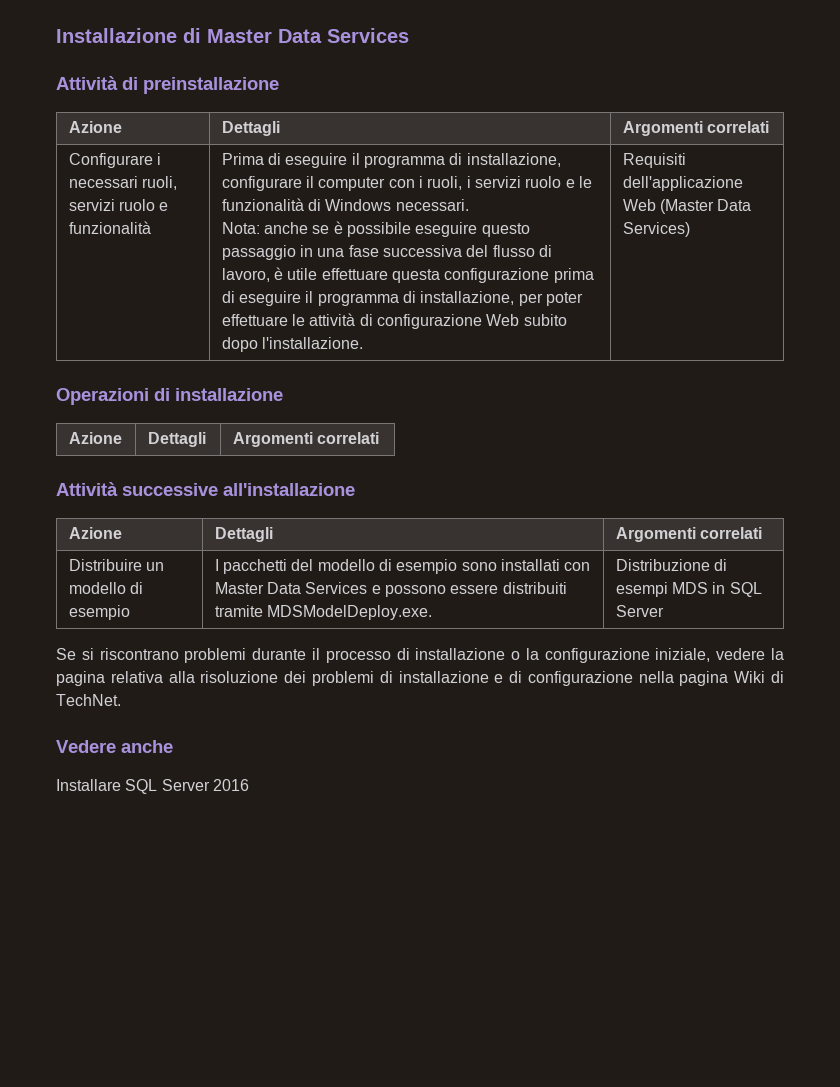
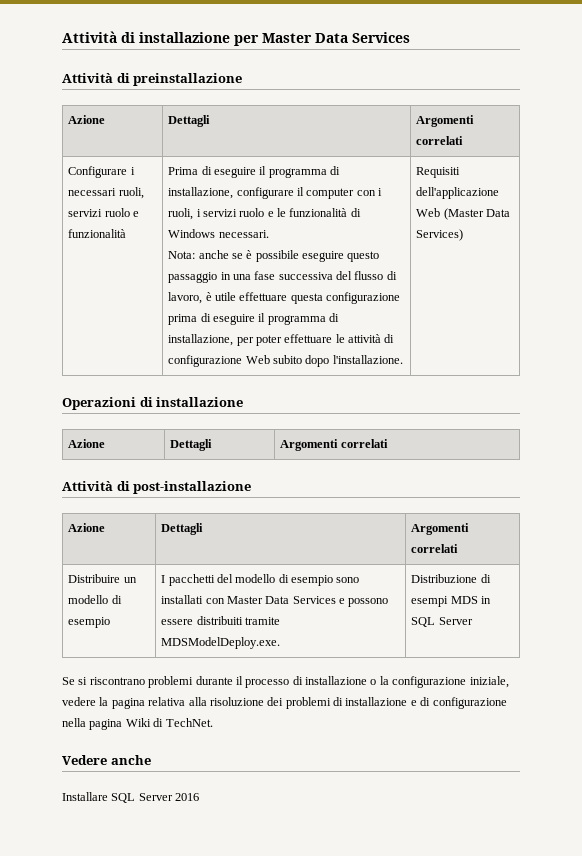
[56,28,201,43] Installazione di -> [62,31,259,46] Attività di installazione per
[122,483,355,496] successive all'installazione -> [116,481,252,494] di post-installazione

